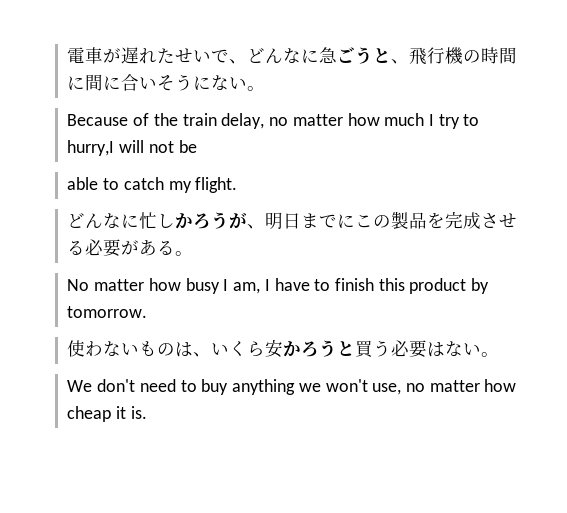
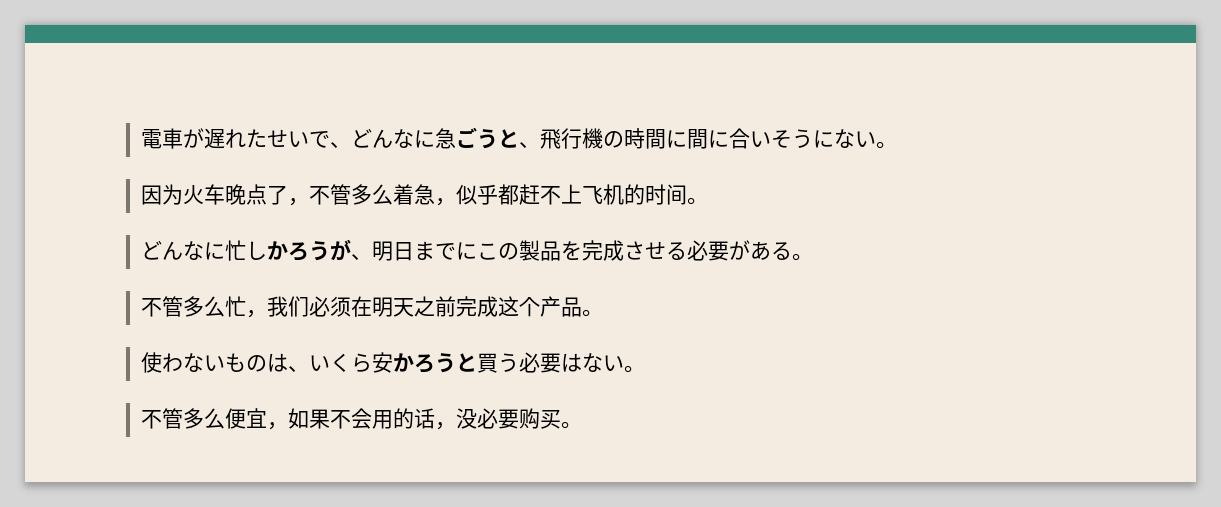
[67,113,480,129] [67,140,197,156] [67,177,238,193] Because of the train delay, no matter how much I try to hurry,I will not be // able to catch my flight. -> [141,184,709,206] 因为火车晚点了，不管多么着急，似乎都赶不上飞机的时间。
[67,278,490,294] [67,306,148,318] No matter how busy I am, I have to finish this product by tomorrow. -> [141,296,604,318] 不管多么忙，我们必须在明天之前完成这个产品。
[67,379,517,395] [67,406,147,422] We don't need to buy anything we won't use, no matter how cheap it is. -> [141,408,583,430] 不管多么便宜，如果不会用的话，没必要购买。

